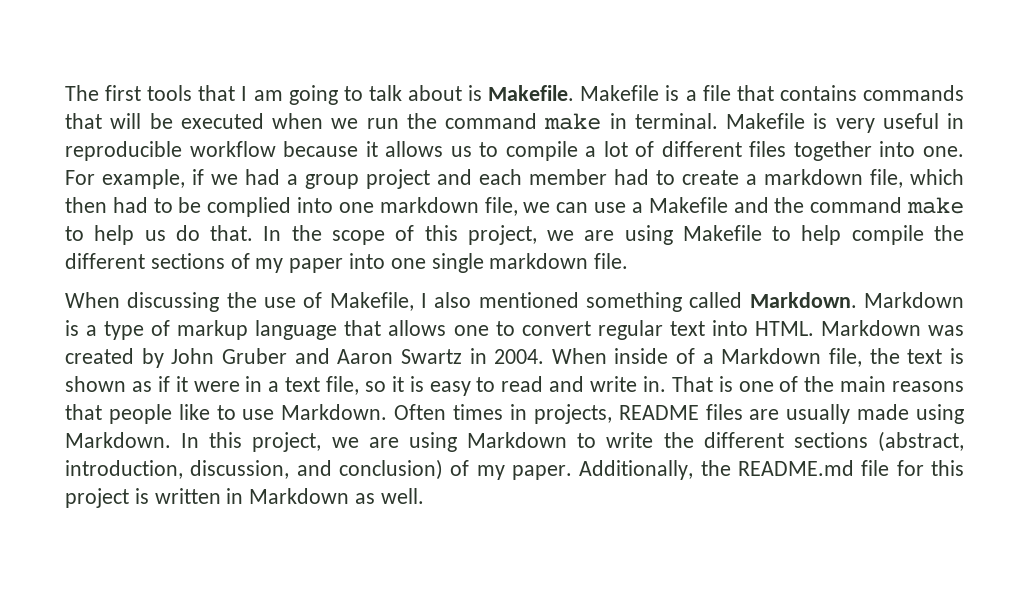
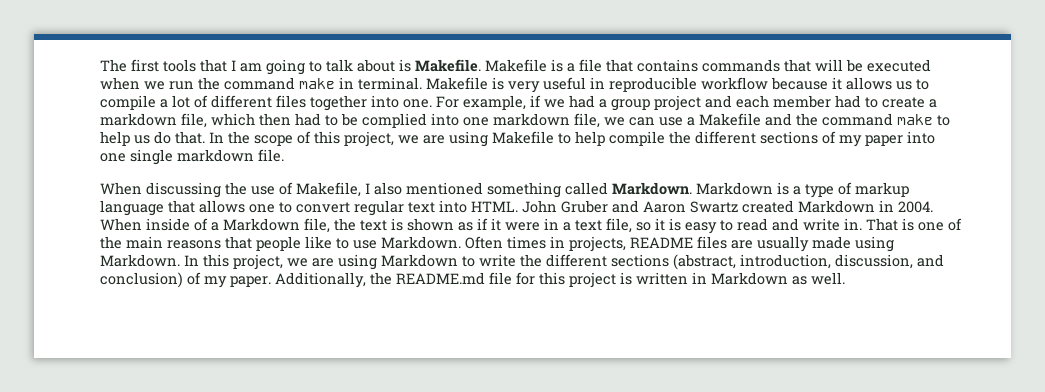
[820,320,964,336] [65,348,164,368] Markdown was created by -> (518, 206) none
(462, 356) none -> [742,200,875,213] created Markdown

